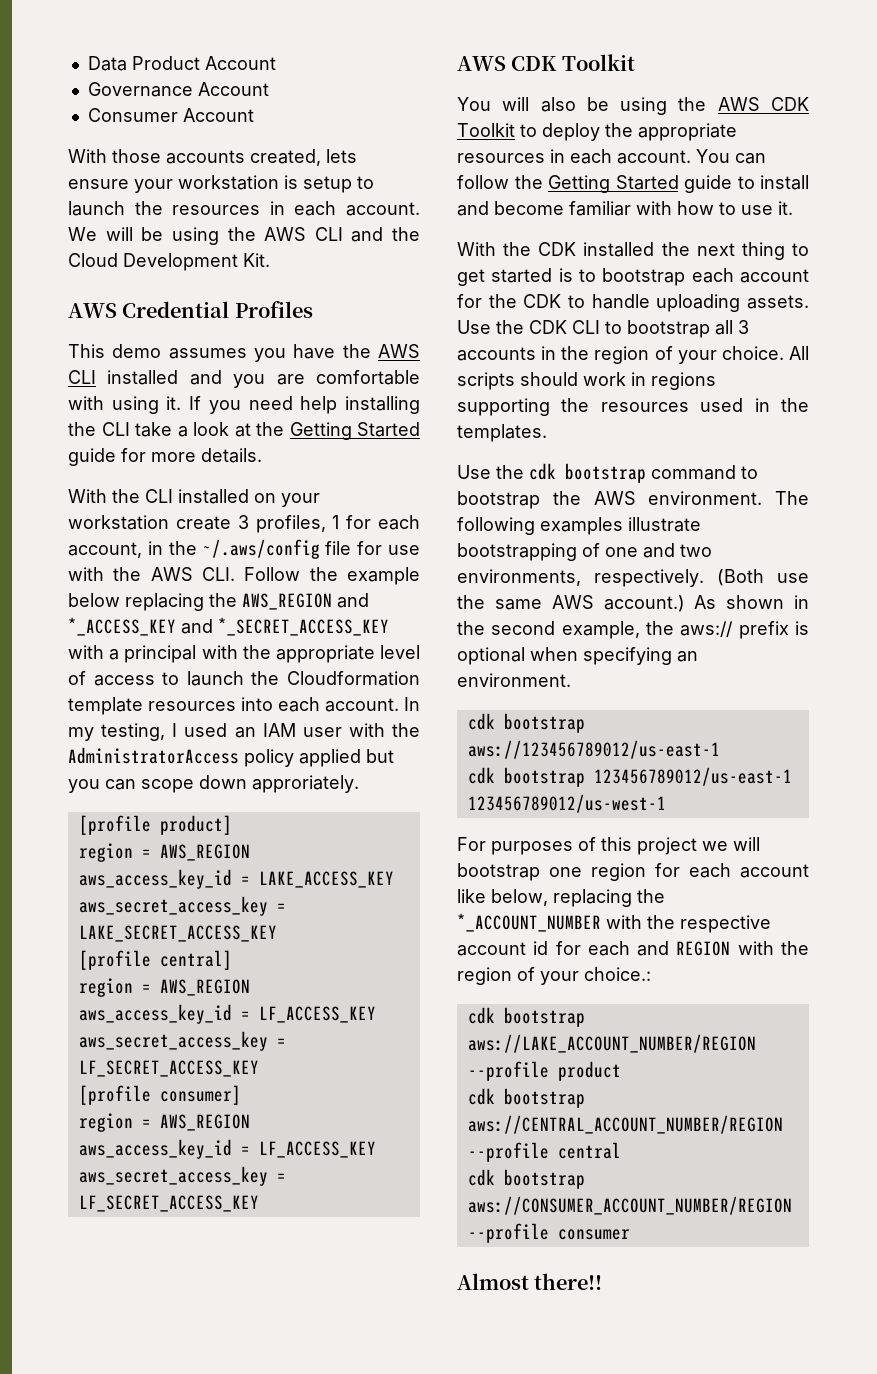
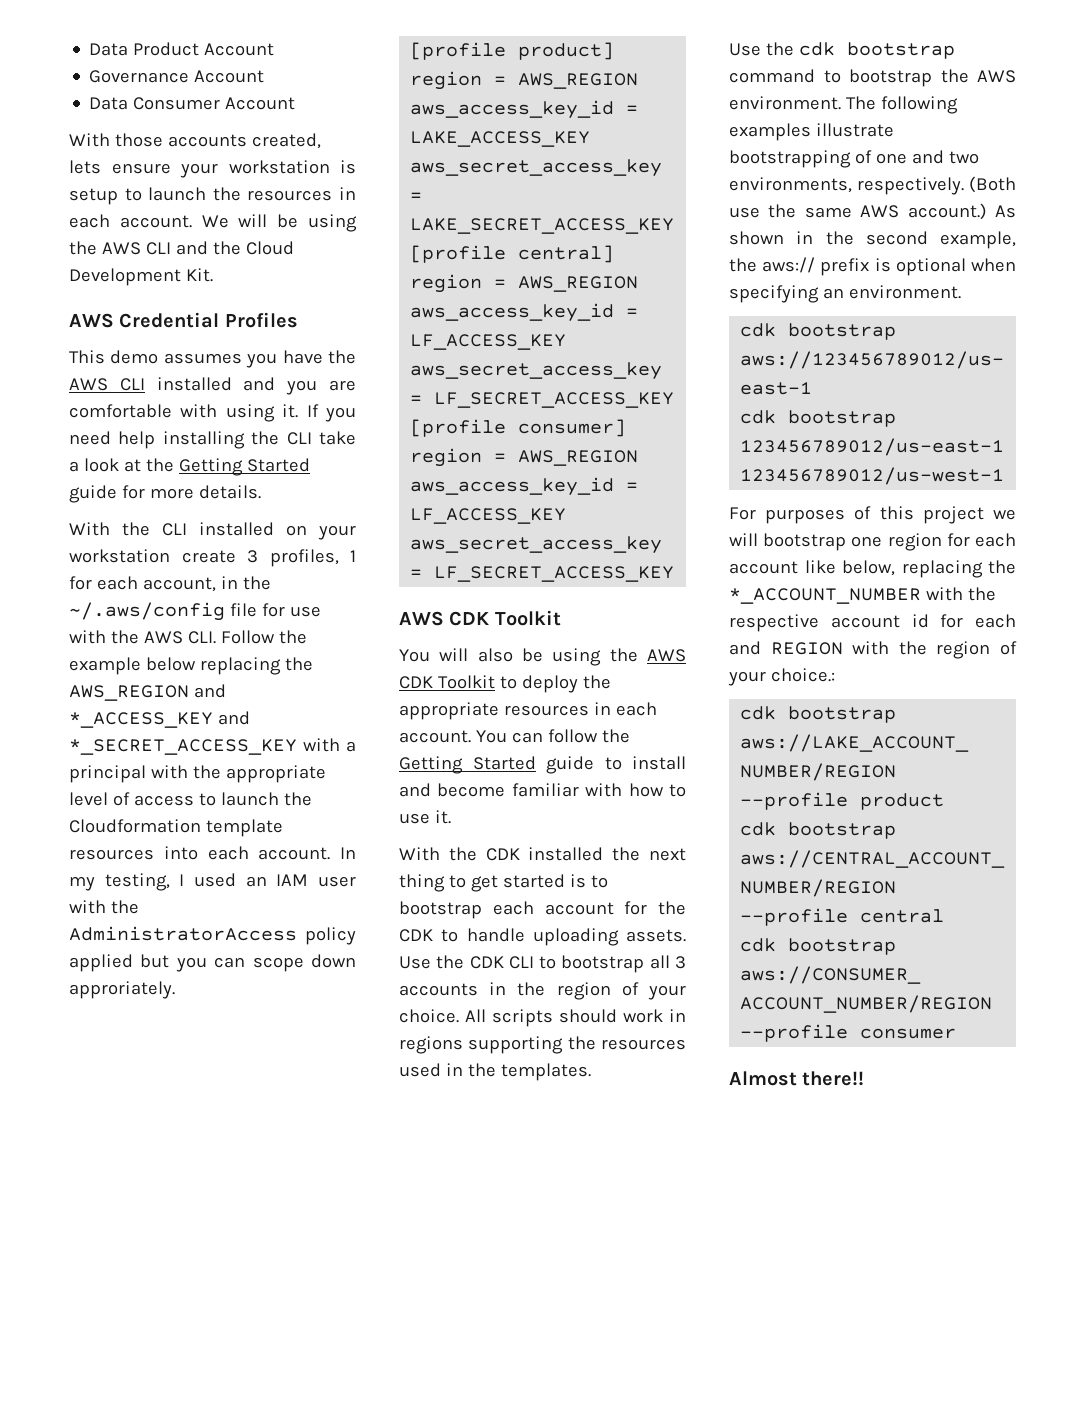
(269, 89) none -> [89,97,129,110] Data

